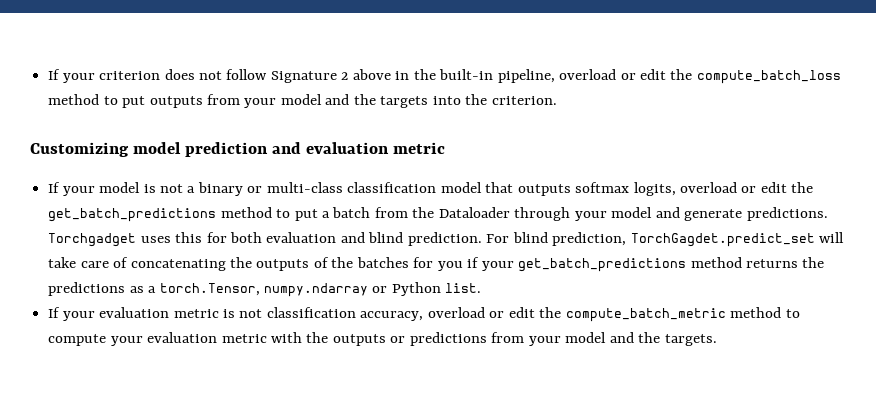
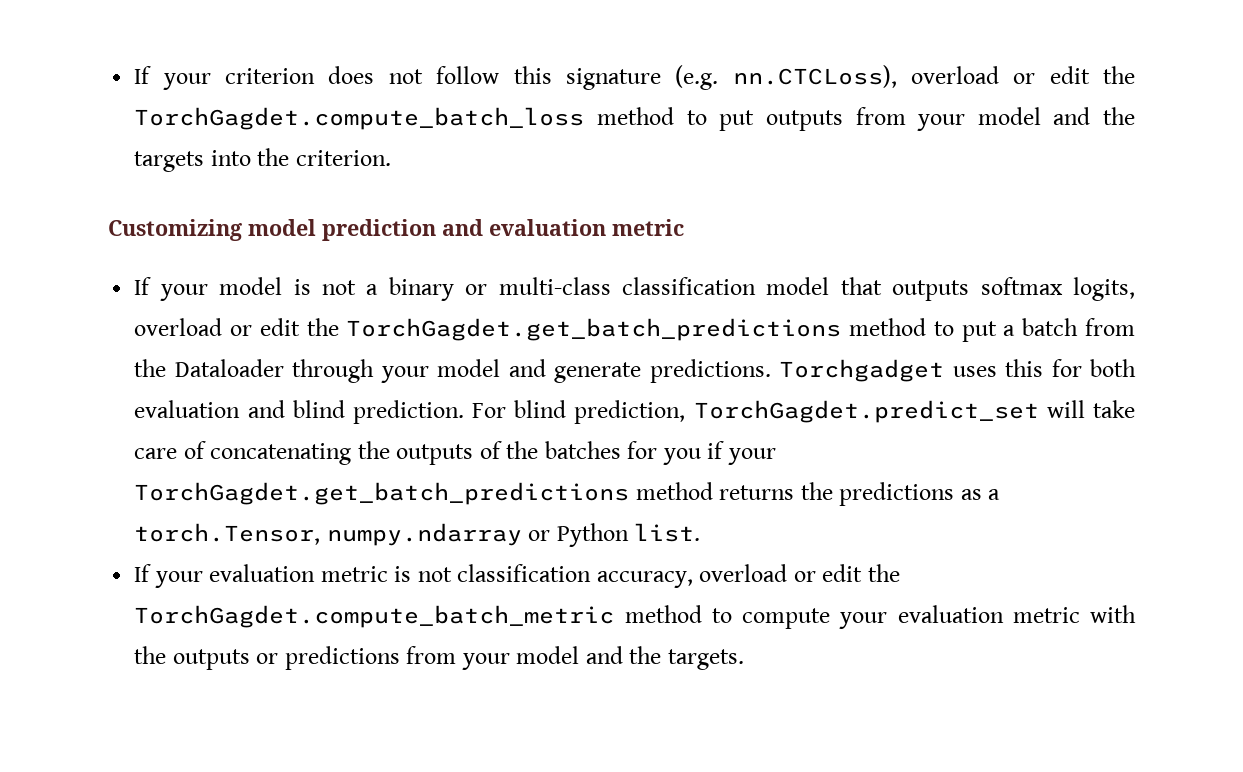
[270,69,841,84] Signature 2 above in the built-in pipeline, overload or edit the compute_batch_loss -> [513,65,1135,90] [134,107,585,130] this signature (e.g. nn.CTCLoss), overload or edit the TorchGagdet.compute_batch_loss
[48,208,217,222] get_batch_predictions -> [346,318,842,341] TorchGagdet.get_batch_predictions
[518,258,687,272] get_batch_predictions -> [134,482,630,505] TorchGagdet.get_batch_predictions
[565,308,726,322] compute_batch_metric -> [134,605,615,628] TorchGagdet.compute_batch_metric

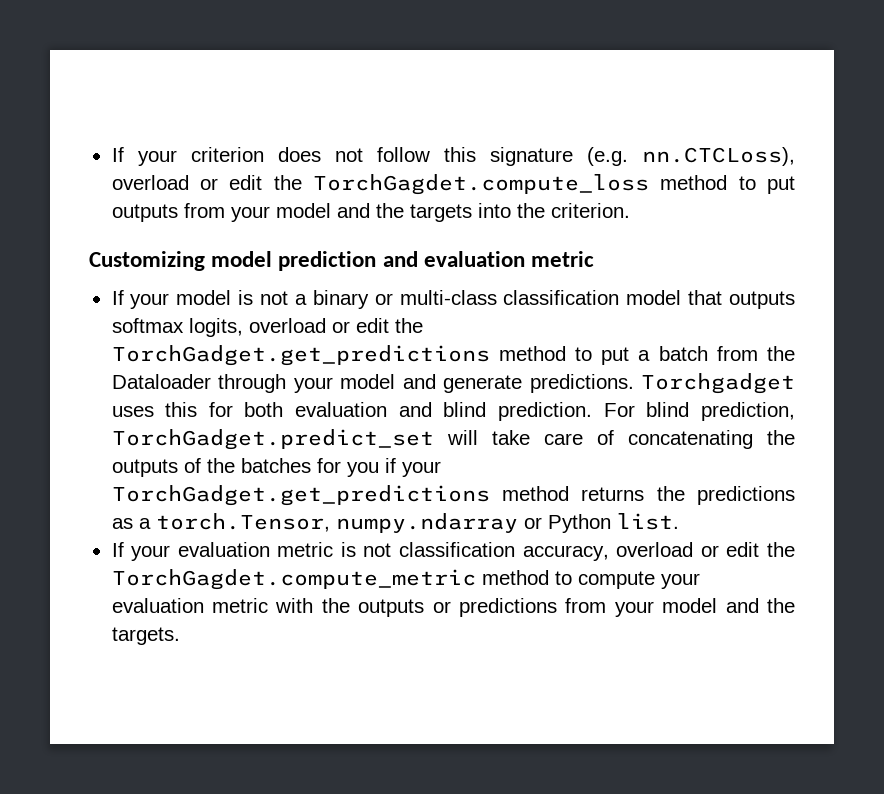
[134,107,585,130] TorchGagdet.compute_batch_loss -> [312,174,649,195] TorchGagdet.compute_loss
[346,318,842,341] TorchGagdet.get_batch_predictions -> [111,345,490,366] TorchGadget.get_predictions
[693,400,1039,423] TorchGagdet.predict_set -> [111,429,434,450] TorchGadget.predict_set
[134,482,630,505] TorchGagdet.get_batch_predictions -> [111,485,490,506] TorchGadget.get_predictions
[134,605,615,628] TorchGagdet.compute_batch_metric -> [111,569,476,590] TorchGagdet.compute_metric

